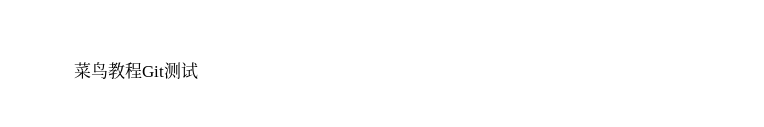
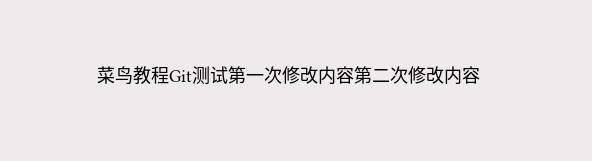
(198, 71) none -> [228,66,480,85] 第一次修改内容第二次修改内容

